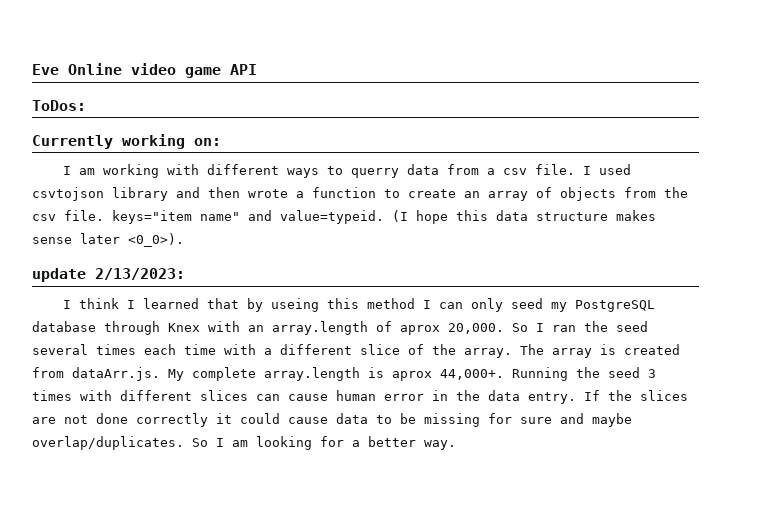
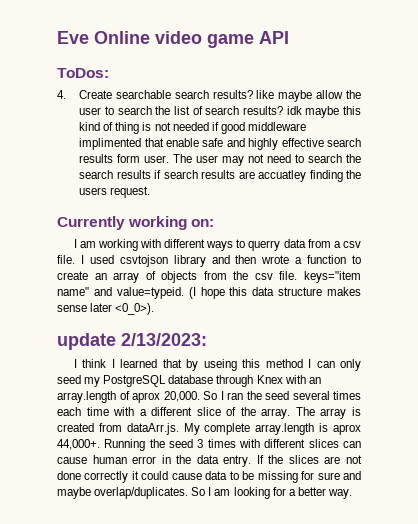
(86, 105) none -> [57,90,361,102] [79,106,362,118] [79,122,306,134] [79,138,362,150] [79,154,361,166] [79,170,361,182] [79,186,151,198] // 4. Create searchable search results? like maybe allow the user to search the list of search results? idk maybe this kind of thing is not needed if good middleware implimented that enable safe and highly effective search results form user. The user may not need to search the search results if search results are accuatley finding the users request.

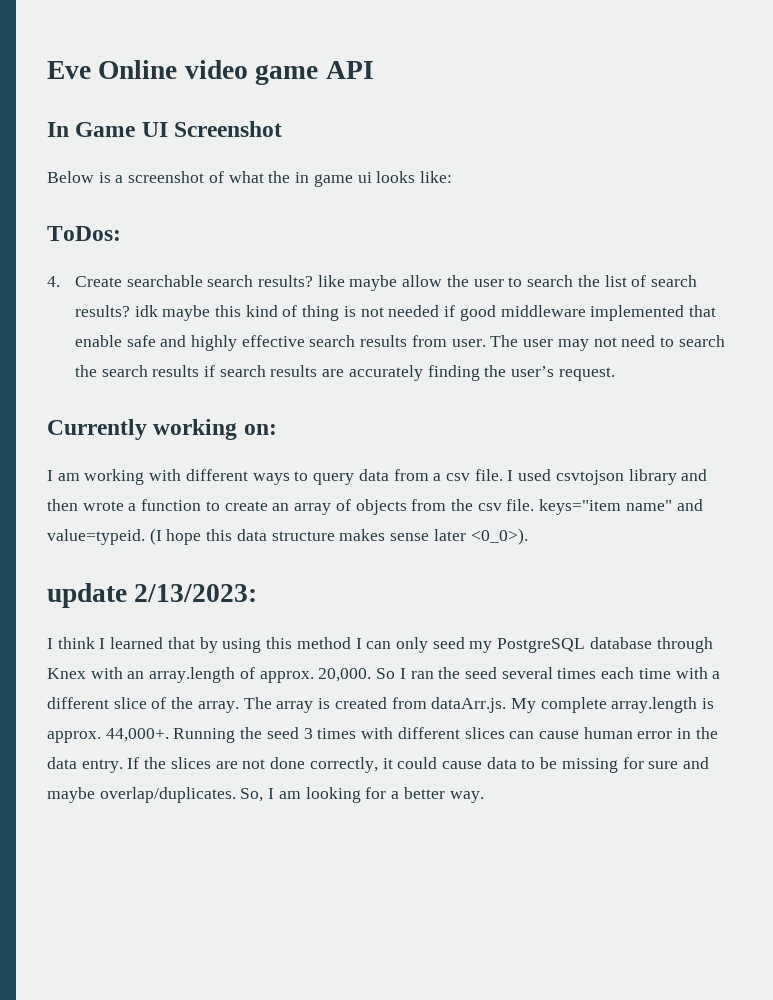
(289, 37) none -> [47,121,283,137] [47,171,452,187] // In Game UI Screenshot // Below is a screenshot of what the in game ui looks like:
[79,138,142,150] implimented -> [590,305,685,321] implemented
[117,154,141,163] form -> [411,335,447,347] from
[258,170,307,182] accuatley -> [348,365,423,381] accurately
[79,187,108,195] users -> [511,366,555,377] user’s
[248,240,281,251] querry -> [313,473,355,485] query
[203,359,237,371] useing -> [222,638,262,653] using
[132,392,160,403] aprox -> [259,671,314,683] approx.
[333,424,361,435] aprox -> [47,731,101,743] approx.
[84,471,129,483] correctly -> [309,757,378,773] correctly,
[191,487,206,496] So -> [240,788,264,802] So,

